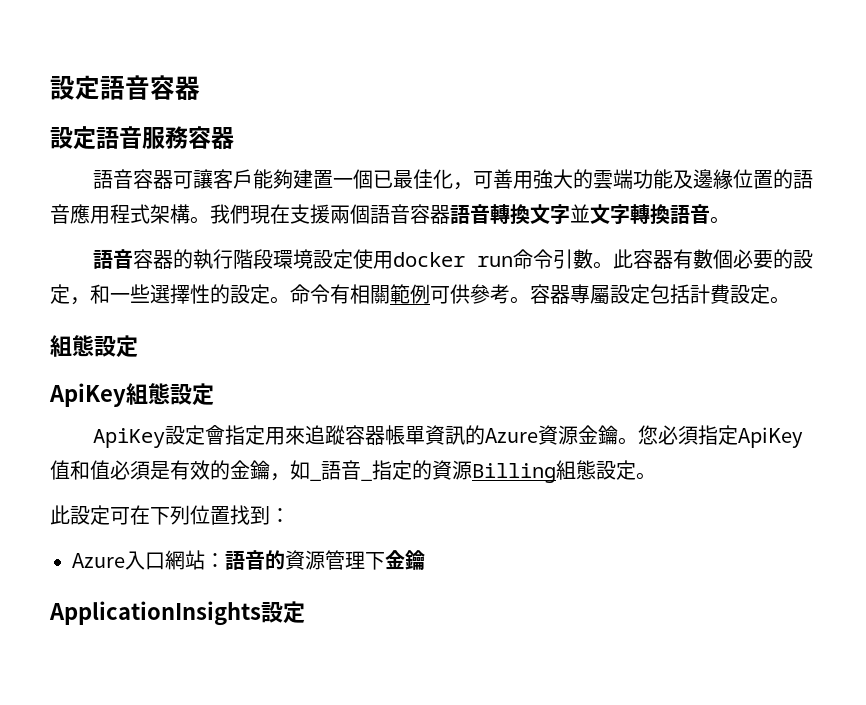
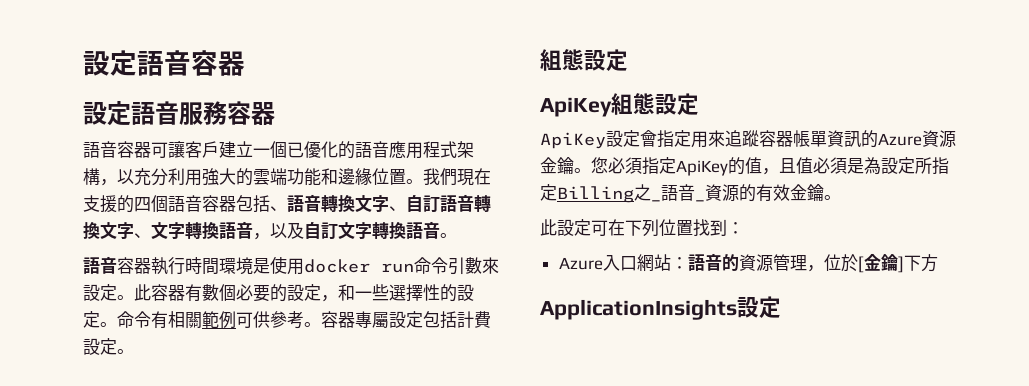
[253,169,774,190] 能夠建置一個已最佳化，可善用強大的雲端功能及邊緣位置 -> [219,141,338,158] 建立一個已優化
(190, 214) none -> [100,168,406,186] ，以充分利用強大的雲端功能和邊緣位置
[330,205,350,224] 兩 -> [117,195,151,213] 的四
[450,204,590,225] 語音轉換文字並 -> [236,194,491,213] [83,221,338,240] 包括、語音轉換文字、自訂語音轉換文字、文字轉換語音，以及自訂
[173,249,354,269] 的執行階段環境設定 -> [151,257,270,275] 執行時間環境是
(594, 259) none -> [482,257,499,274] [83,284,117,301] 來設定
[50,460,636,483] 值和值必須是有效的金鑰，如_語音_指定的資源Billing組態設定 -> [728,157,949,175] [540,184,824,203] 的值，且值必須是為設定所指定Billing之_語音_資源的有效金鑰
[365,550,425,570] 下金鑰 -> [806,253,938,273] ，位於[金鑰]下方

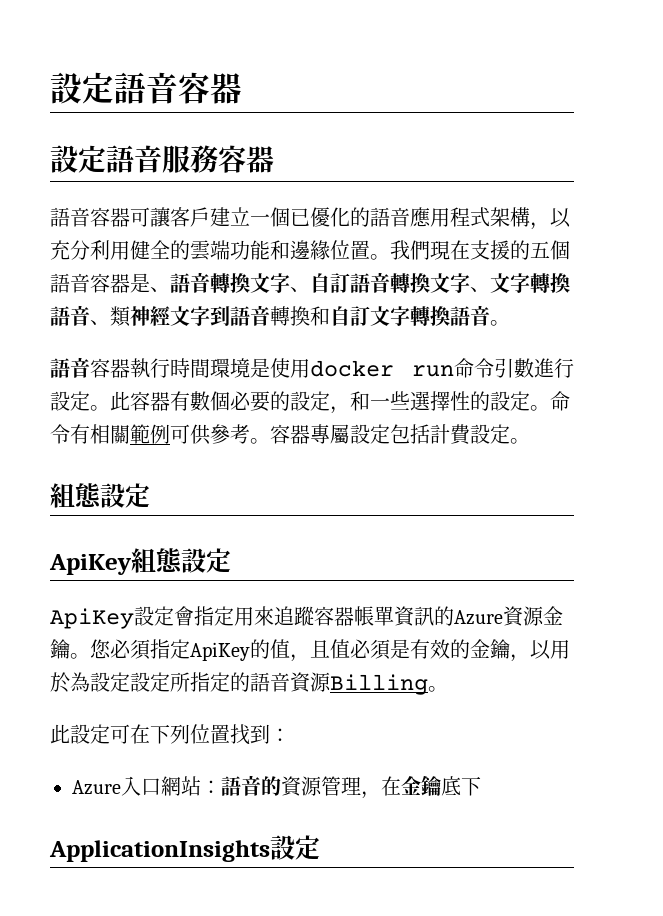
[202,168,236,186] 強大 -> [130,240,170,260] 健全
[134,197,151,212] 四 -> [530,241,550,258] 五
[236,195,270,212] 包括 -> [130,273,150,293] 是
[253,222,304,240] ，以及 -> [90,305,330,327] 、類神經文字到語音轉換和
[482,257,499,274] 來 -> [534,358,574,378] 進行
[864,157,949,175] [540,184,824,203] 為設定所指定Billing之_語音_資源的有效金鑰 -> [410,639,570,662] [50,672,428,695] 有效的金鑰，以用於為設定設定所指定的語音資源Billing
[823,253,938,273] 位於[金鑰]下方 -> [381,775,481,796] 在金鑰底下

